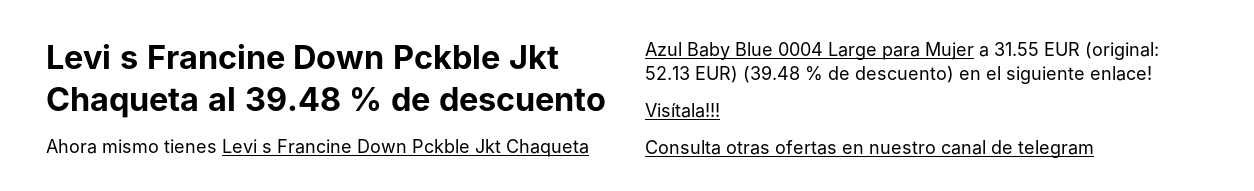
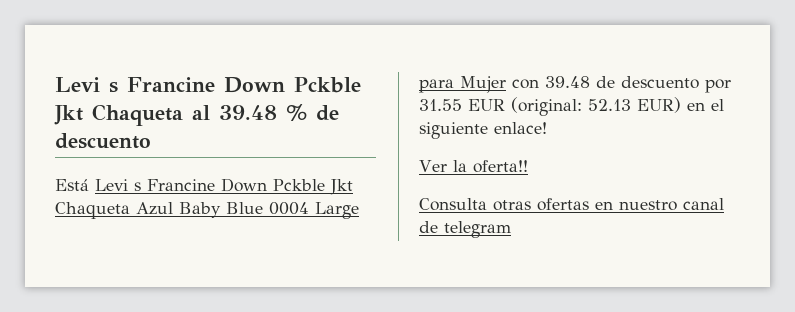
[46,139,217,154] Ahora mismo tienes -> [55,179,89,191] Está
[979,46,989,57] a -> [512,76,731,93] con 39.48 de descuento por
[743,65,954,83] (39.48 % de descuento) -> (681, 105) none
[645,103,720,118] Visítala!!! -> [419,160,528,173] Ver la oferta!!

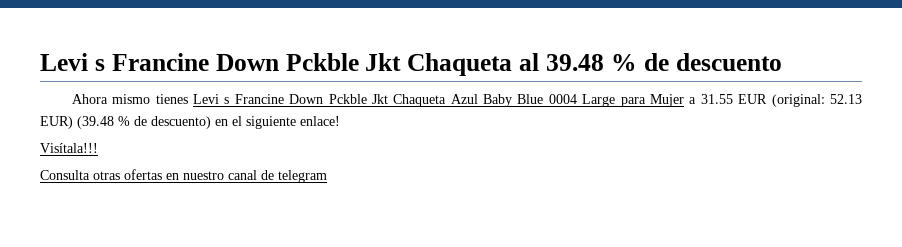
[55,179,89,191] Está -> [71,94,188,104] Ahora mismo tienes
[512,76,731,93] con 39.48 de descuento por -> [689,97,697,104] a
(681, 105) none -> [77,116,211,129] (39.48 % de descuento)
[419,160,528,173] Ver la oferta!! -> [40,143,98,153] Visítala!!!

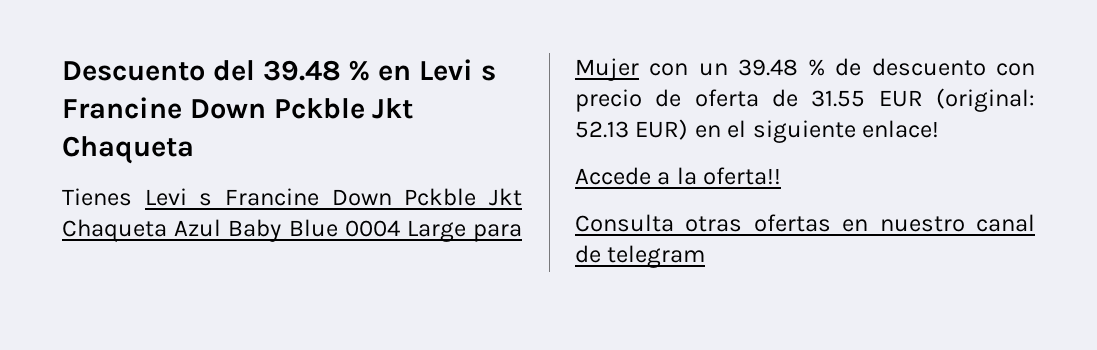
[40,53,782,76] [71,94,188,104] Levi s Francine Down Pckble Jkt Chaqueta al 39.48 % de descuento // Ahora mismo tienes -> [62,59,496,81] [62,97,414,119] [62,136,194,164] [62,188,132,206] Descuento del 39.48 % en Levi s Francine Down Pckble Jkt Chaqueta // Tienes
[689,97,697,104] a -> [649,58,1035,76] [575,89,798,112] con un 39.48 % de descuento con precio de oferta de
[77,116,211,129] (39.48 % de descuento) -> (689, 129) none
[40,143,98,153] Visítala!!! -> [575,167,782,185] Accede a la oferta!!

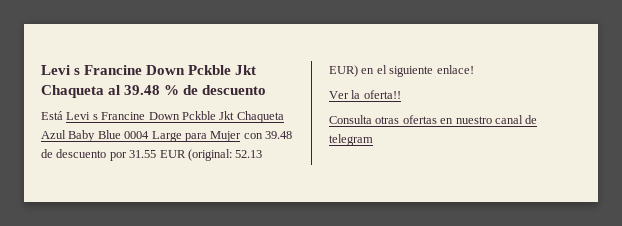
[62,59,496,81] [62,97,414,119] [62,136,194,164] [62,188,132,206] Descuento del 39.48 % en Levi s Francine Down Pckble Jkt Chaqueta // Tienes -> [41,65,257,75] [41,85,267,98] [41,111,63,120] Levi s Francine Down Pckble Jkt Chaqueta al 39.48 % de descuento // Está
[698,58,1035,76] [575,89,798,112] un 39.48 % de descuento con precio de oferta de -> [265,131,292,139] [41,149,127,161] 39.48 de descuento por
[575,167,671,185] Accede a -> [329,91,349,99] Ver

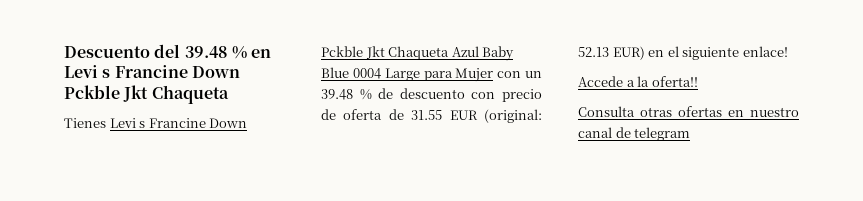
[41,65,257,75] [41,85,267,98] [41,111,63,120] Levi s Francine Down Pckble Jkt Chaqueta al 39.48 % de descuento // Está -> [64,44,272,59] [64,65,240,78] [64,85,229,104] [64,118,106,128] Descuento del 39.48 % en Levi s Francine Down Pckble Jkt Chaqueta // Tienes
[265,131,292,139] [41,149,127,161] 39.48 de descuento por -> [525,71,542,78] [321,88,542,102] [321,109,404,120] un 39.48 % de descuento con precio de oferta de
[329,91,349,99] Ver -> [578,76,635,87] Accede a

